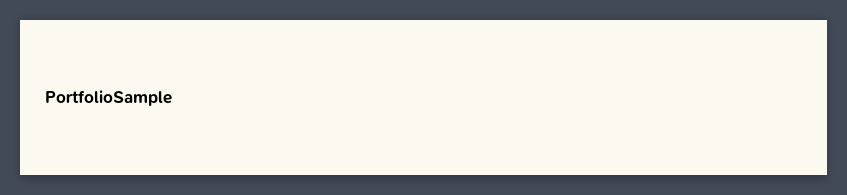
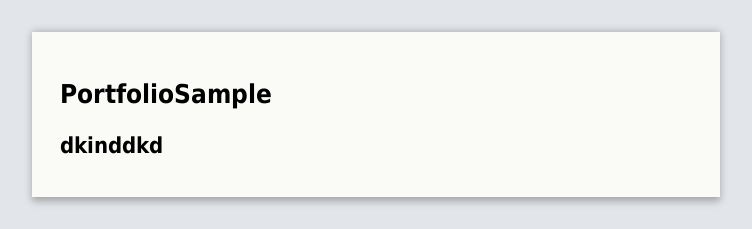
(172, 98) none -> [60,136,163,154] // dkinddkd

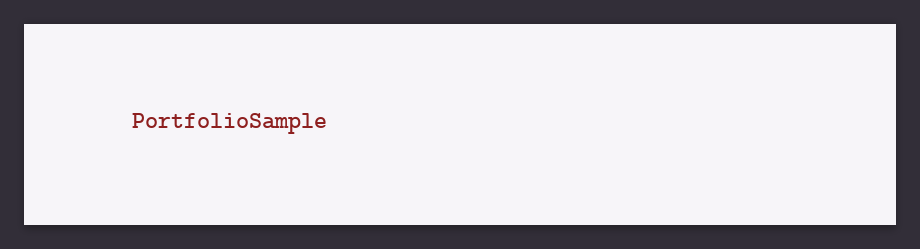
[60,136,163,154] // dkinddkd -> (327, 123) none

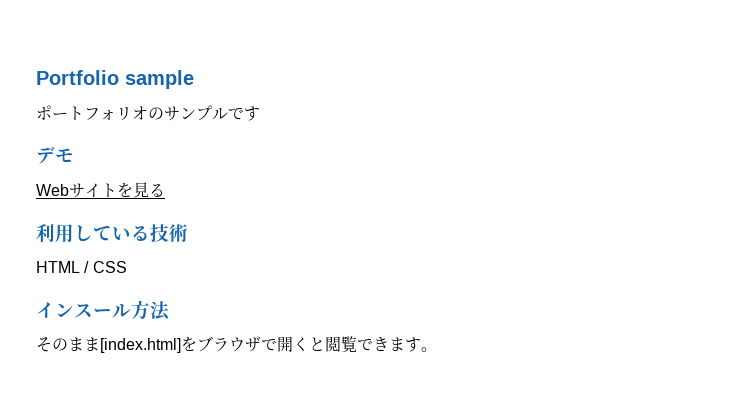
[132,113,327,134] PortfolioSample -> [36,70,194,89] [36,105,260,121] [36,146,74,164] [36,182,165,198] [36,223,188,243] [36,261,127,273] [36,300,170,321] [36,336,437,353] Portfolio sample // ポートフォリオのサンプルです // デモ // Webサイトを見る // 利用している技術 // HTML / CSS // インスール方法 // そのまま[index.html]をブラウザで開くと閲覧できます。

